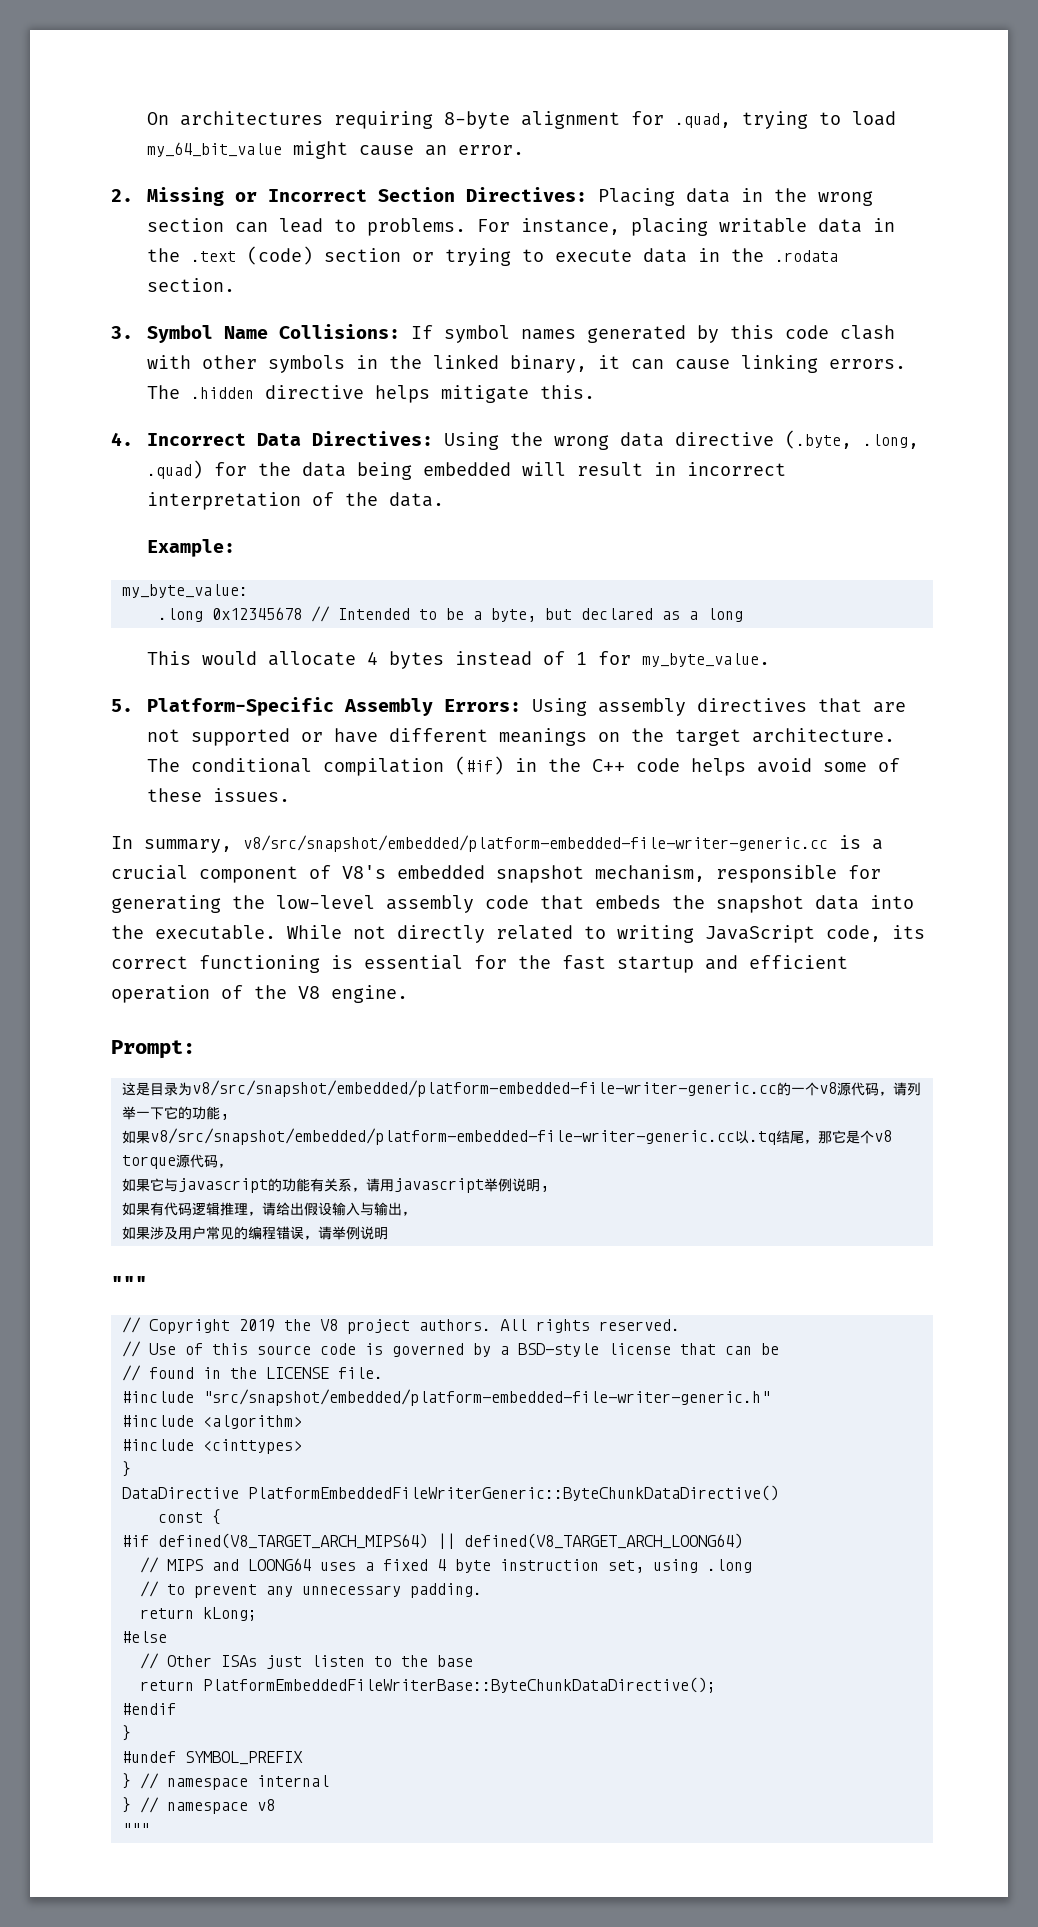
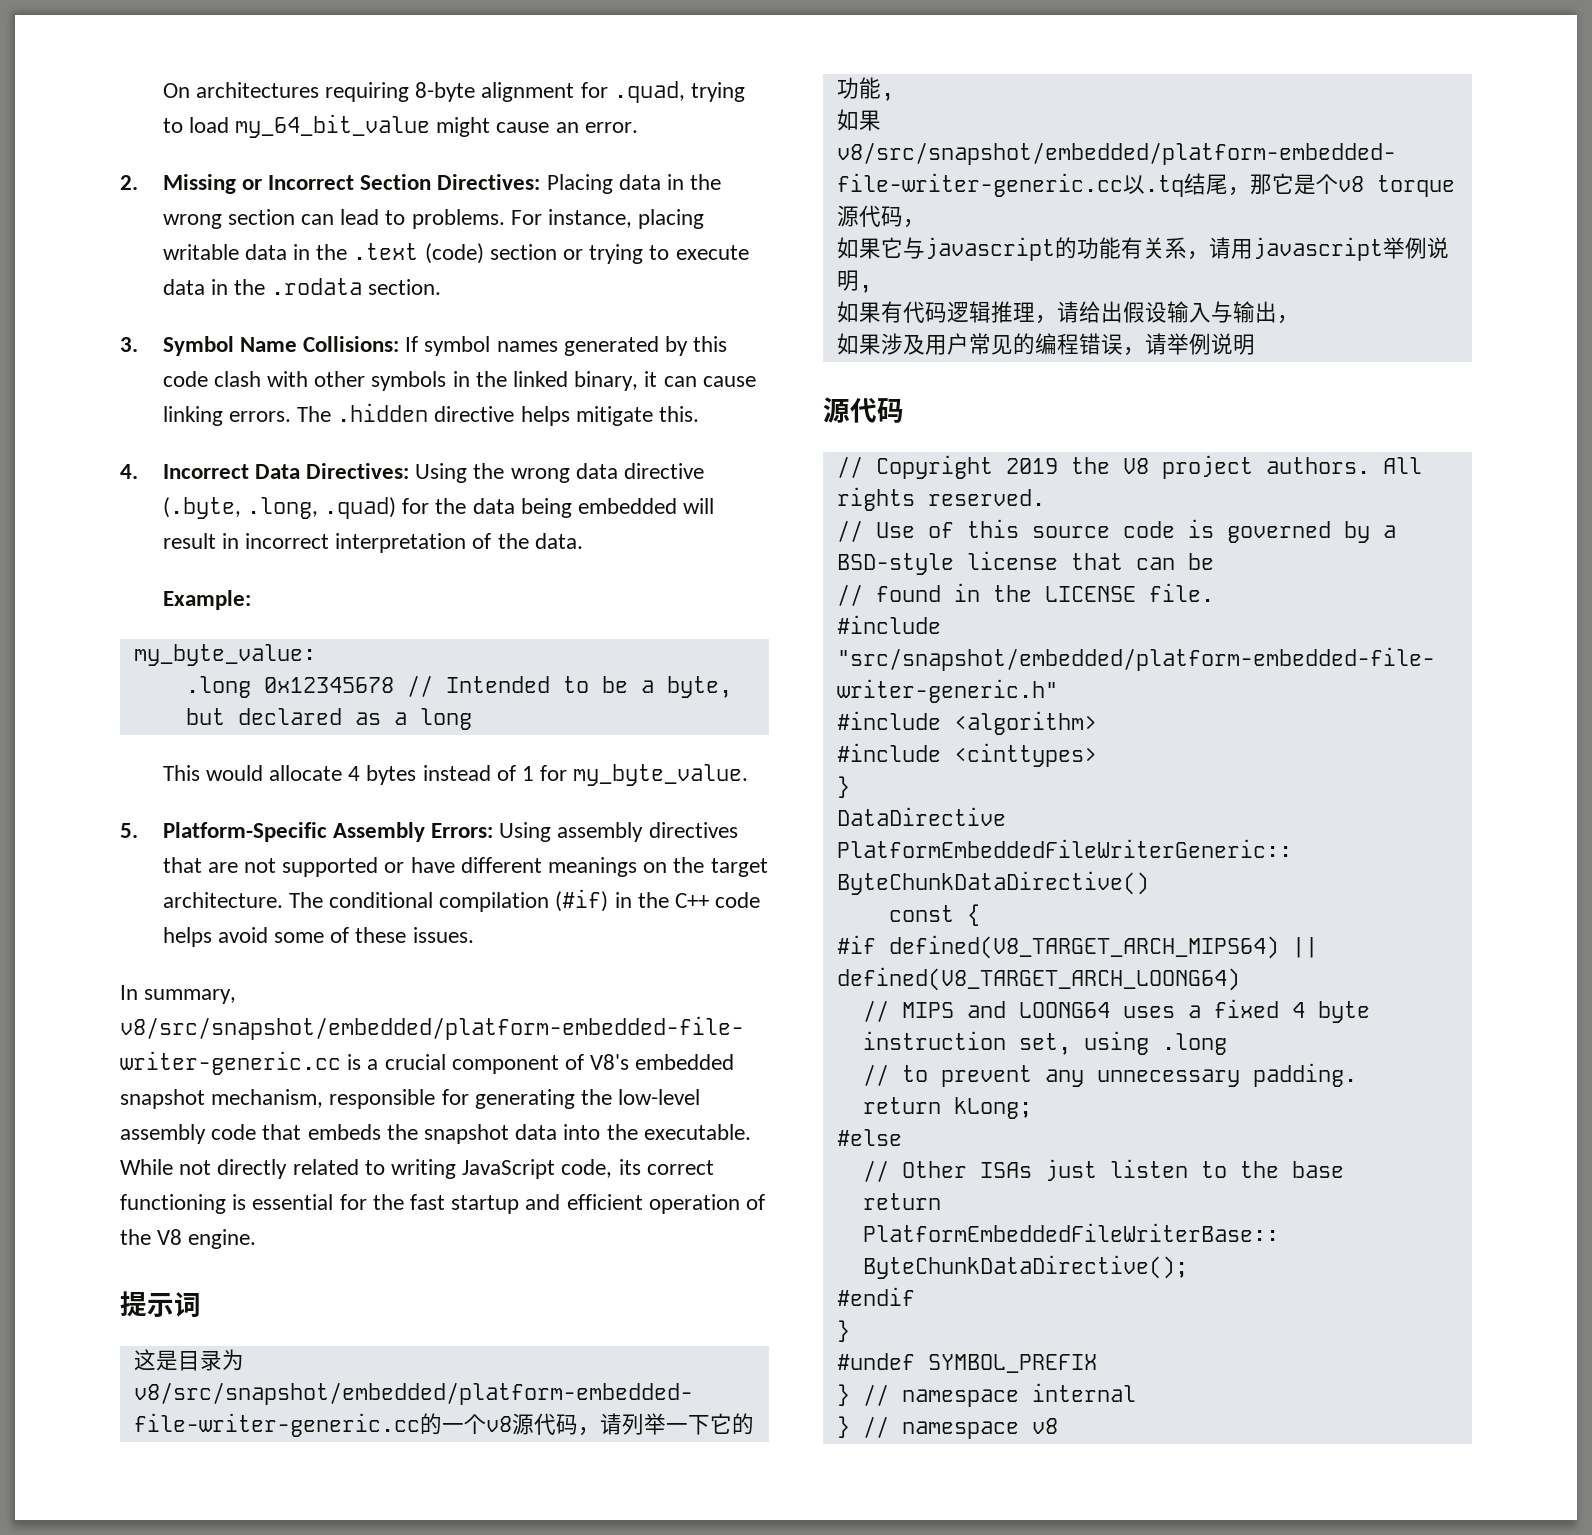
[111,1040,195,1059] Prompt: -> [120,1291,201,1317] 提示词
[111,1276,147,1291] """ -> [823,397,904,423] 源代码
[121,1823,149,1835] // """ -> (1058, 1426) none

